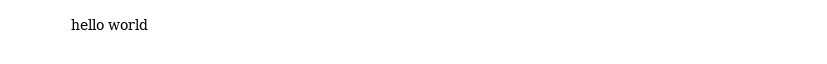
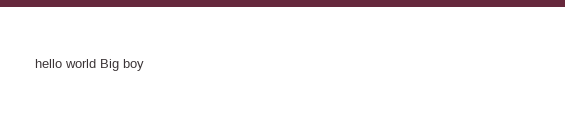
(148, 24) none -> [100,59,144,71] Big boy

